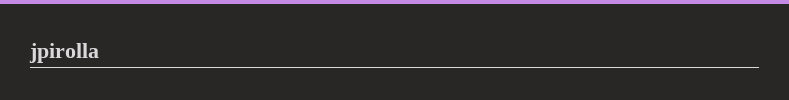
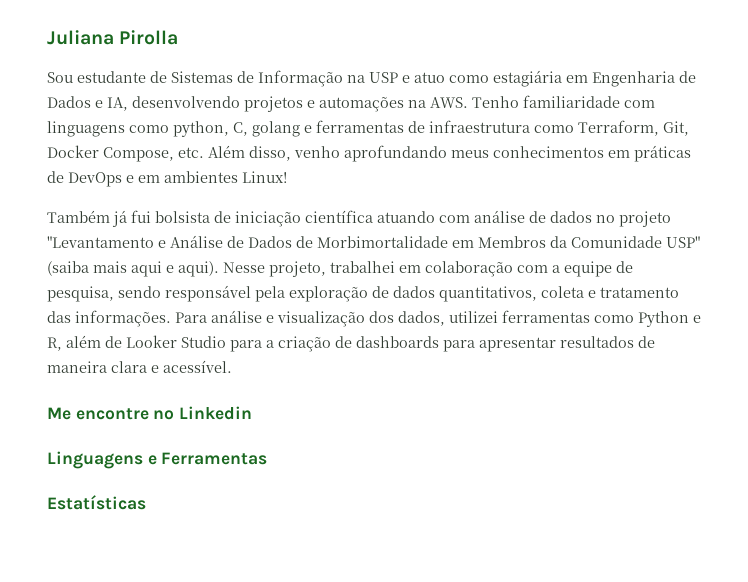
[29,43,99,63] jpirolla -> [47,30,179,45] [47,70,696,87] [47,95,655,112] [47,120,689,137] [47,145,691,162] [47,171,287,187] [47,210,671,227] [47,235,700,248] [47,261,633,277] [47,285,679,302] [47,310,701,327] [47,335,655,352] [47,360,232,373] [47,406,253,420] [47,451,268,469] [47,495,146,510] Juliana Pirolla // Sou estudante de Sistemas de Informação na USP e atuo como estagiária em Engenharia de Dados e IA, desenvolvendo projetos e automações na AWS. Tenho familiaridade com linguagens como python, C, golang e ferramentas de infraestrutura como Terraform, Git, Docker Compose, etc. Além disso, venho aprofundando meus conhecimentos em práticas de DevOps e em ambientes Linux! // Também já fui bolsista de iniciação científica atuando com análise de dados no projeto "Levantamento e Análise de Dados de Morbimortalidade em Membros da Comunidade USP" (saiba mais aqui e aqui). Nesse projeto, trabalhei em colaboração com a equipe de pesquisa, sendo responsável pela exploração de dados quantitativos, coleta e tratamento das informações. Para análise e visualização dos dados, utilizei ferramentas como Python e R, além de Looker Studio para a criação de dashboards para apresentar resultados de maneira clara e acessível. // Me encontre no Linkedin // Linguagens e Ferramentas // Estatísticas

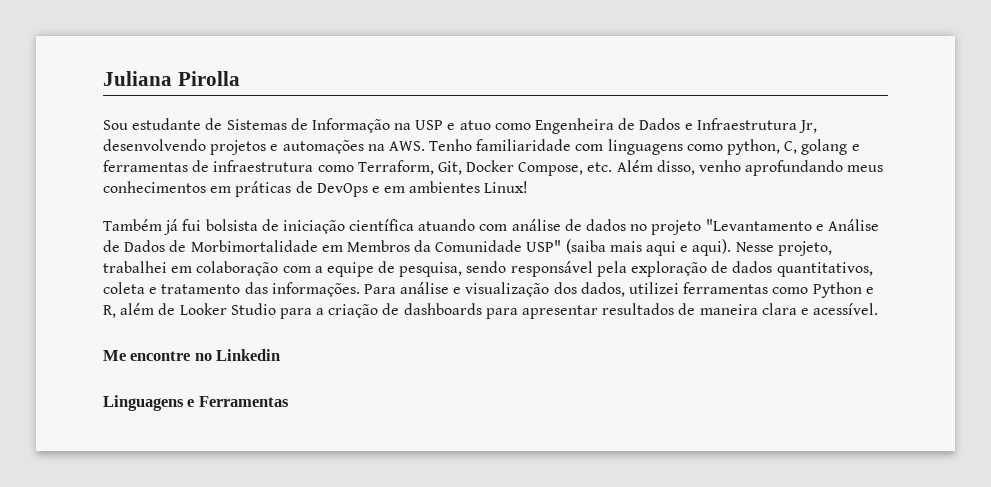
[493,70,675,87] estagiária em Engenharia -> [535,118,615,134] Engenheira
[107,97,128,111] IA, -> [696,118,817,133] Infraestrutura Jr,
[47,495,146,510] // Estatísticas -> (289, 401) none

